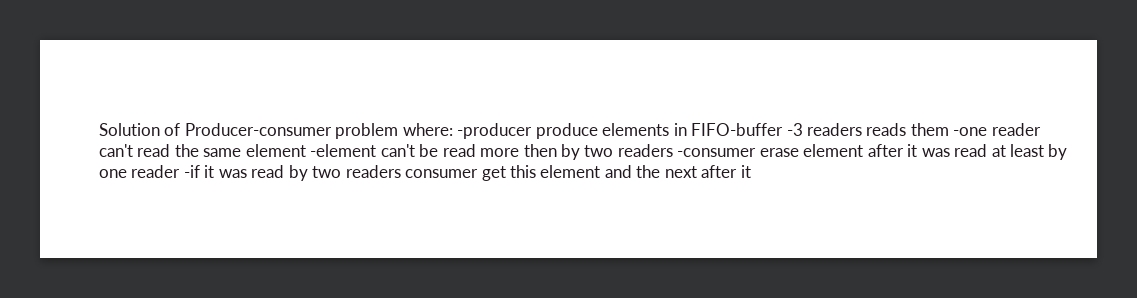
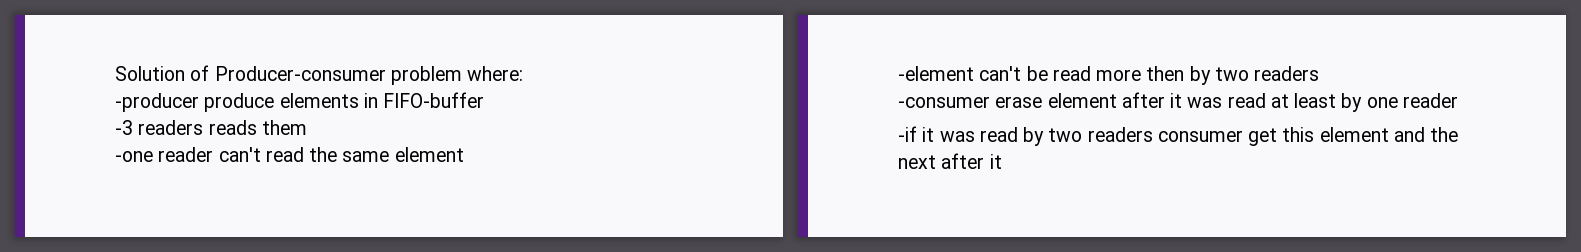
(453, 129) none -> (524, 73) //
(784, 129) none -> (485, 100) //
(949, 129) none -> (307, 127) //
(306, 150) none -> (464, 154) //
(673, 150) none -> (1320, 73) //
(181, 171) none -> (1458, 100) //

